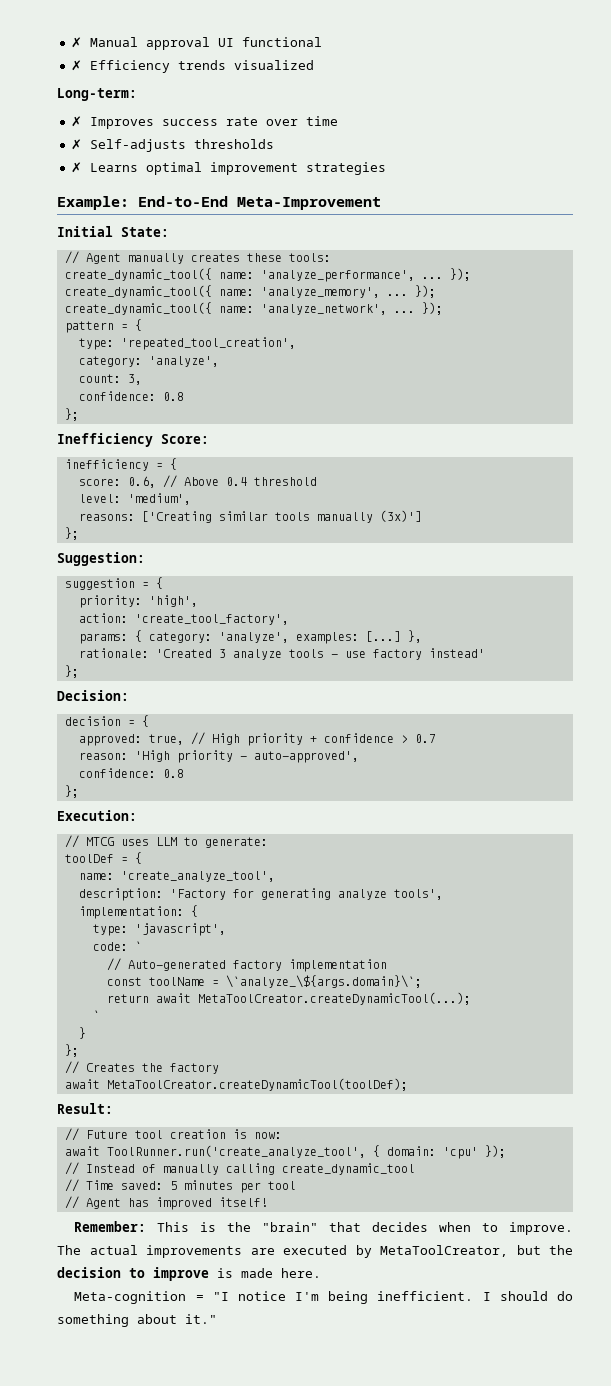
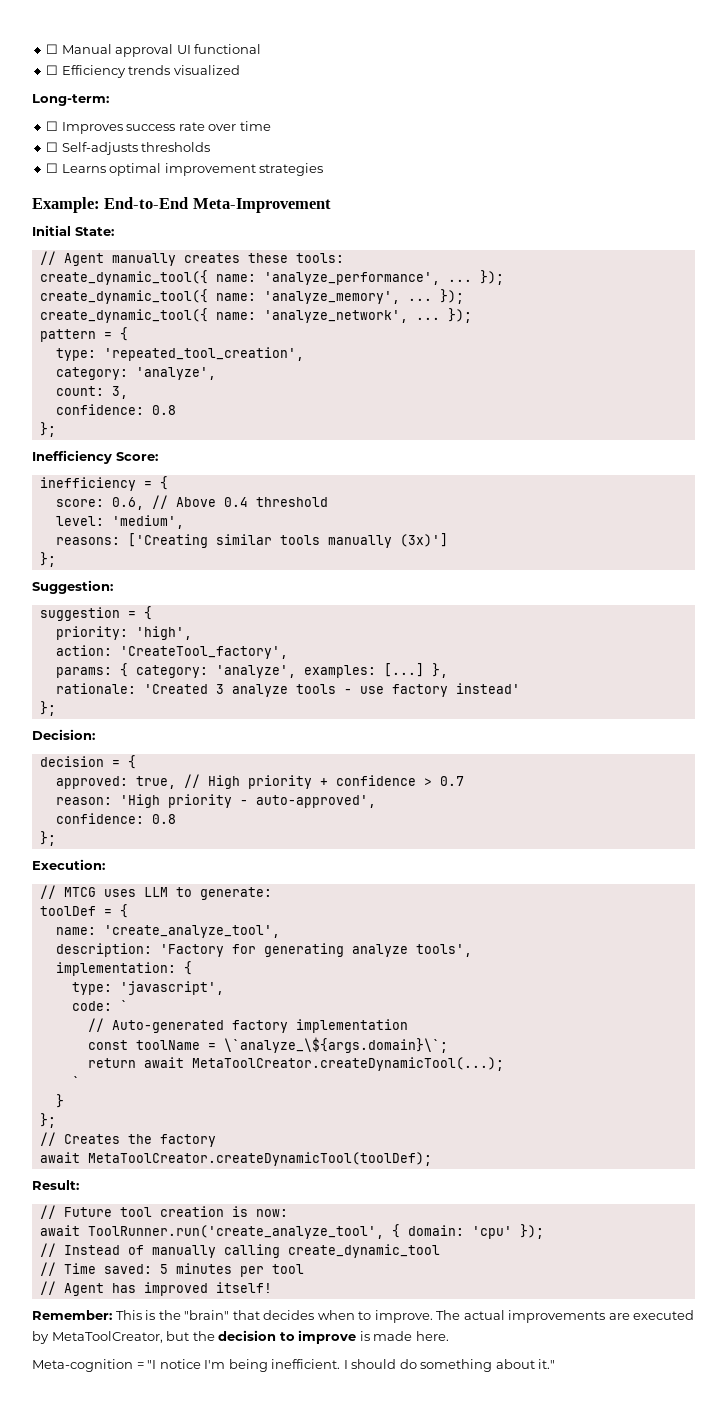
[71,37,83,48] ✗ -> [46,44,59,54] ☐
[71,60,83,71] ✗ -> [46,65,59,75] ☐
[71,116,83,127] ✗ -> [46,121,59,131] ☐
[71,139,83,150] ✗ -> [46,142,59,152] ☐
[71,162,83,173] ✗ -> [46,163,59,173] ☐
[134,614,289,625] 'create_tool_factory', -> [119,646,288,659] 'CreateTool_factory',

